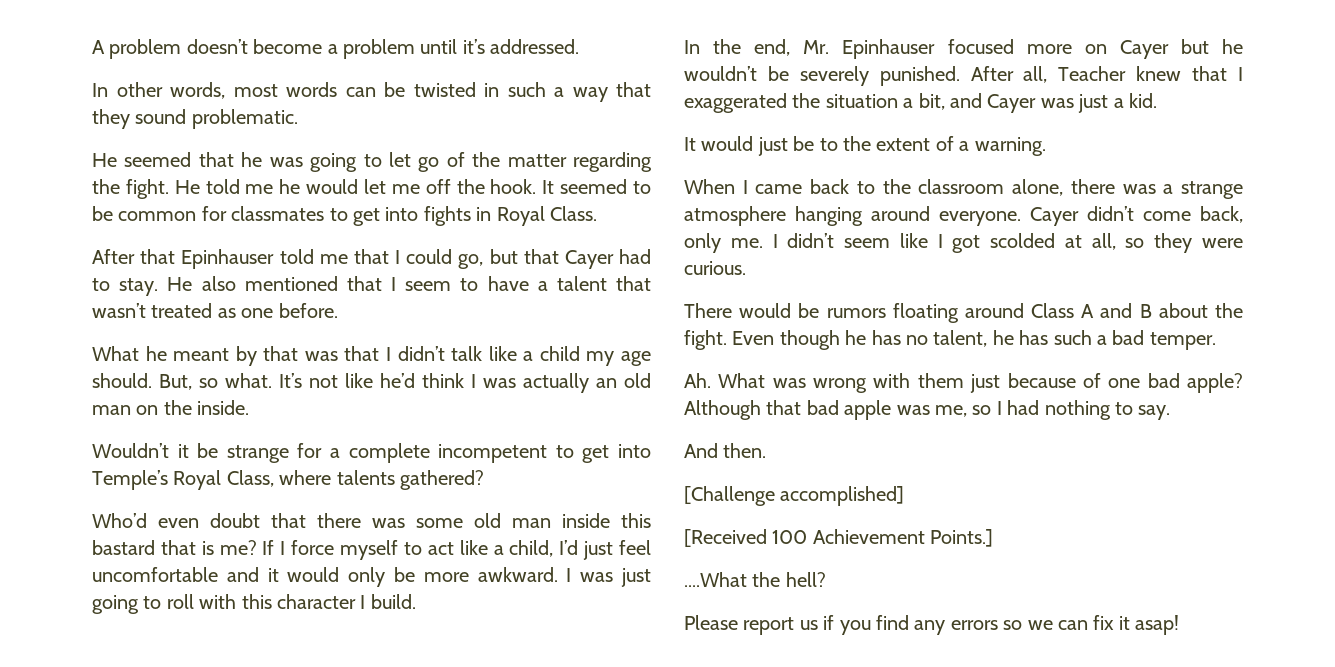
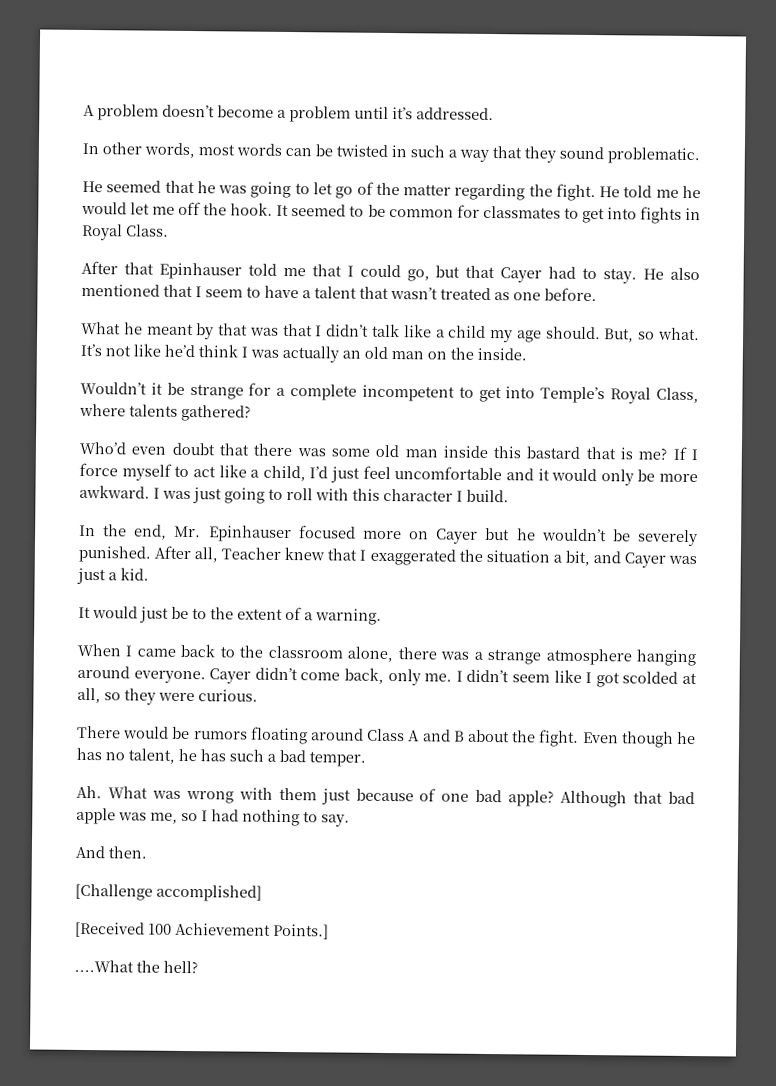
[684,615,1180,635] // Please report us if you find any errors so we can fix it asap! -> (198, 967) none

